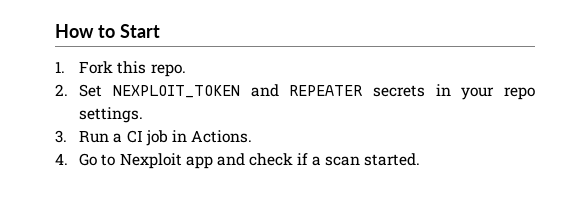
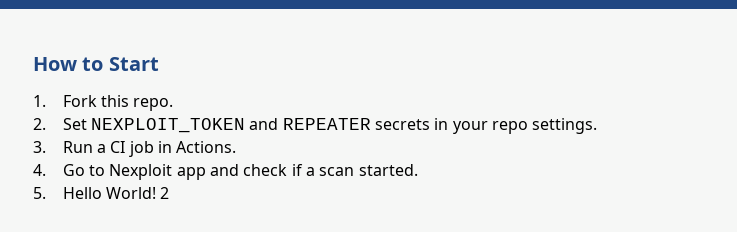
(420, 159) none -> [33,187,170,199] // 5. Hello World! 2

